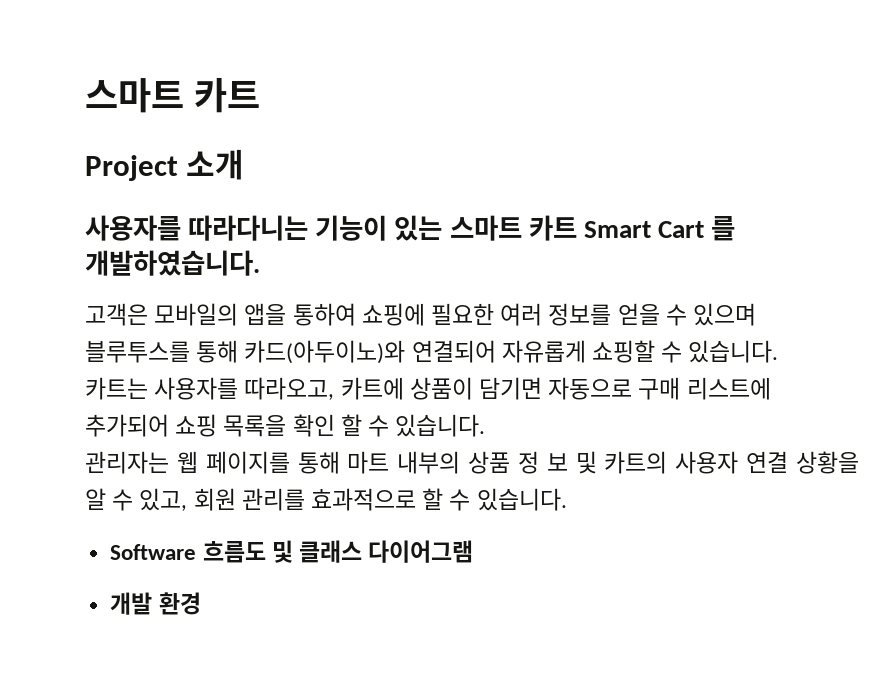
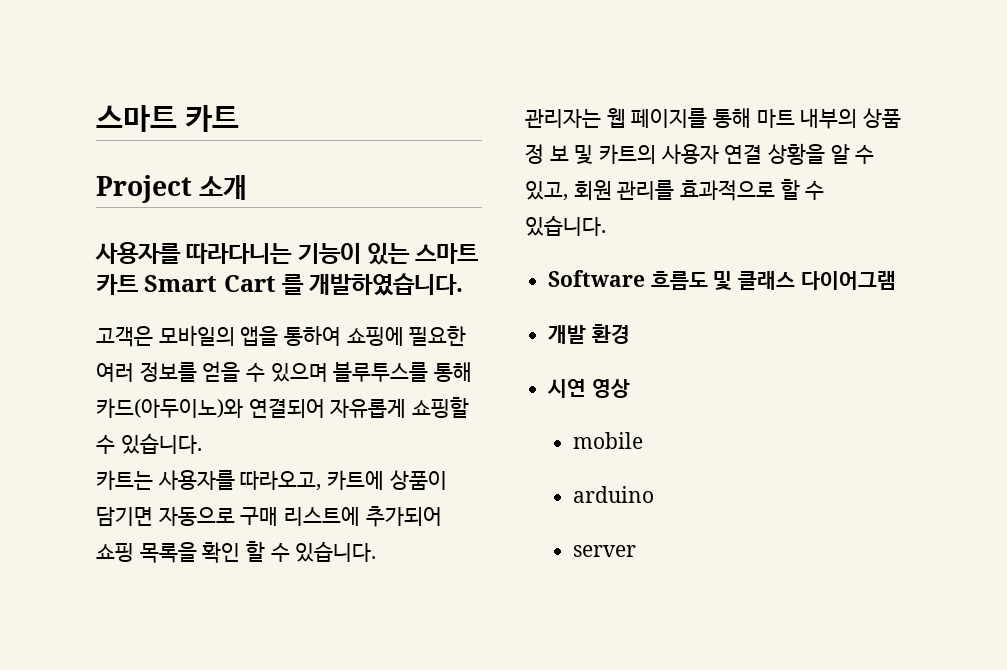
(201, 603) none -> [547,379,630,398] [572,432,643,449] [572,486,654,503] [572,545,636,557] // 시연 영상 // mobile // arduino // server

